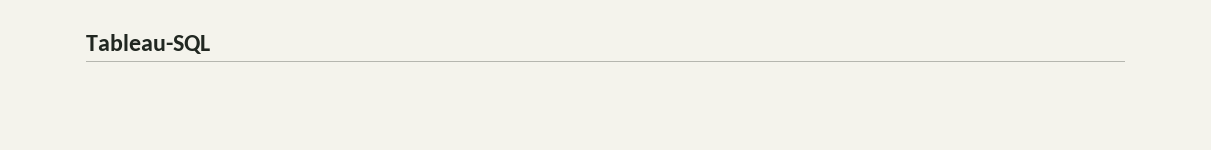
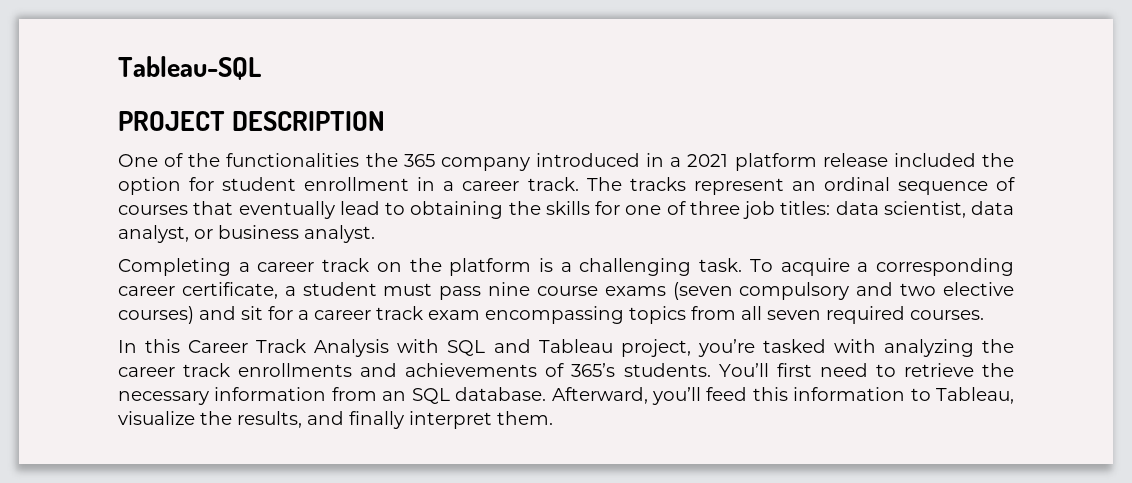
(210, 44) none -> [118,111,386,131] [118,153,1014,171] [118,177,1015,195] [118,201,1014,219] [118,225,375,243] [118,258,1014,276] [118,282,1014,300] [118,306,984,324] [118,339,1014,357] [118,363,1015,377] [118,387,1014,405] [118,411,553,429] // PROJECT DESCRIPTION // One of the functionalities the 365 company introduced in a 2021 platform release included the option for student enrollment in a career track. The tracks represent an ordinal sequence of courses that eventually lead to obtaining the skills for one of three job titles: data scientist, data analyst, or business analyst. // Completing a career track on the platform is a challenging task. To acquire a corresponding career certificate, a student must pass nine course exams (seven compulsory and two elective courses) and sit for a career track exam encompassing topics from all seven required courses. // In this Career Track Analysis with SQL and Tableau project, you’re tasked with analyzing the career track enrollments and achievements of 365’s students. You’ll first need to retrieve the necessary information from an SQL database. Afterward, you’ll feed this information to Tableau, visualize the results, and finally interpret them.

